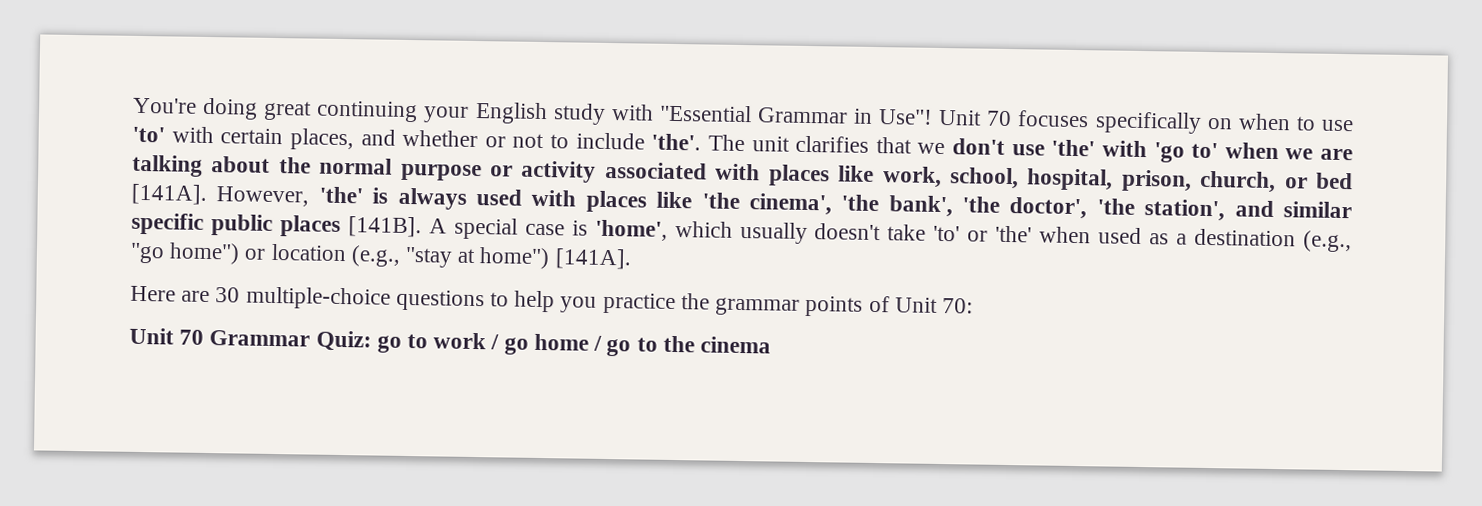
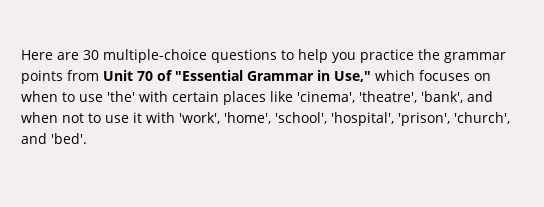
[133,97,1354,134] [132,126,1353,163] [132,154,1353,194] [131,183,1353,222] [131,212,1353,253] [130,242,632,270] You're doing great continuing your English study with "Essential Grammar in Use"! Unit 70 focuses specifically on when to use 'to' with certain places, and whether or not to include 'the'. The unit clarifies that we don't use 'the' with 'go to' when we are talking about the normal purpose or activity associated with places like work, school, hospital, prison, church, or bed [141A]. However, 'the' is always used with places like 'the cinema', 'the bank', 'the doctor', 'the station', and similar specific public places [141B]. A special case is 'home', which usually doesn't take 'to' or 'the' when used as a destination (e.g., "go home") or location (e.g., "stay at home") [141A]. // -> (21, 55) none
[868,295,973,314] [129,327,771,357] of Unit 70: // Unit 70 Grammar Quiz: go to work / go home / go to the cinema -> [67,70,491,82] [21,91,493,105] [21,112,510,126] [21,133,87,144] from Unit 70 of "Essential Grammar in Use," which focuses on when to use 'the' with certain places like 'cinema', 'theatre', 'bank', and when not to use it with 'work', 'home', 'school', 'hospital', 'prison', 'church', and 'bed'.

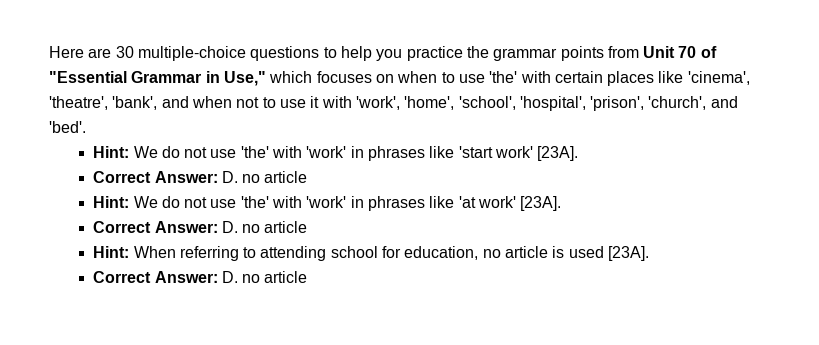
(87, 138) none -> [93,146,579,161] [93,171,308,183] [93,196,562,211] [93,221,308,233] [93,246,650,261] [93,271,308,283] // Hint: We do not use 'the' with 'work' in phrases like 'start work' [23A]. // Correct Answer: D. no article // Hint: We do not use 'the' with 'work' in phrases like 'at work' [23A]. // Correct Answer: D. no article // Hint: When referring to attending school for education, no article is used [23A]. // Correct Answer: D. no article

